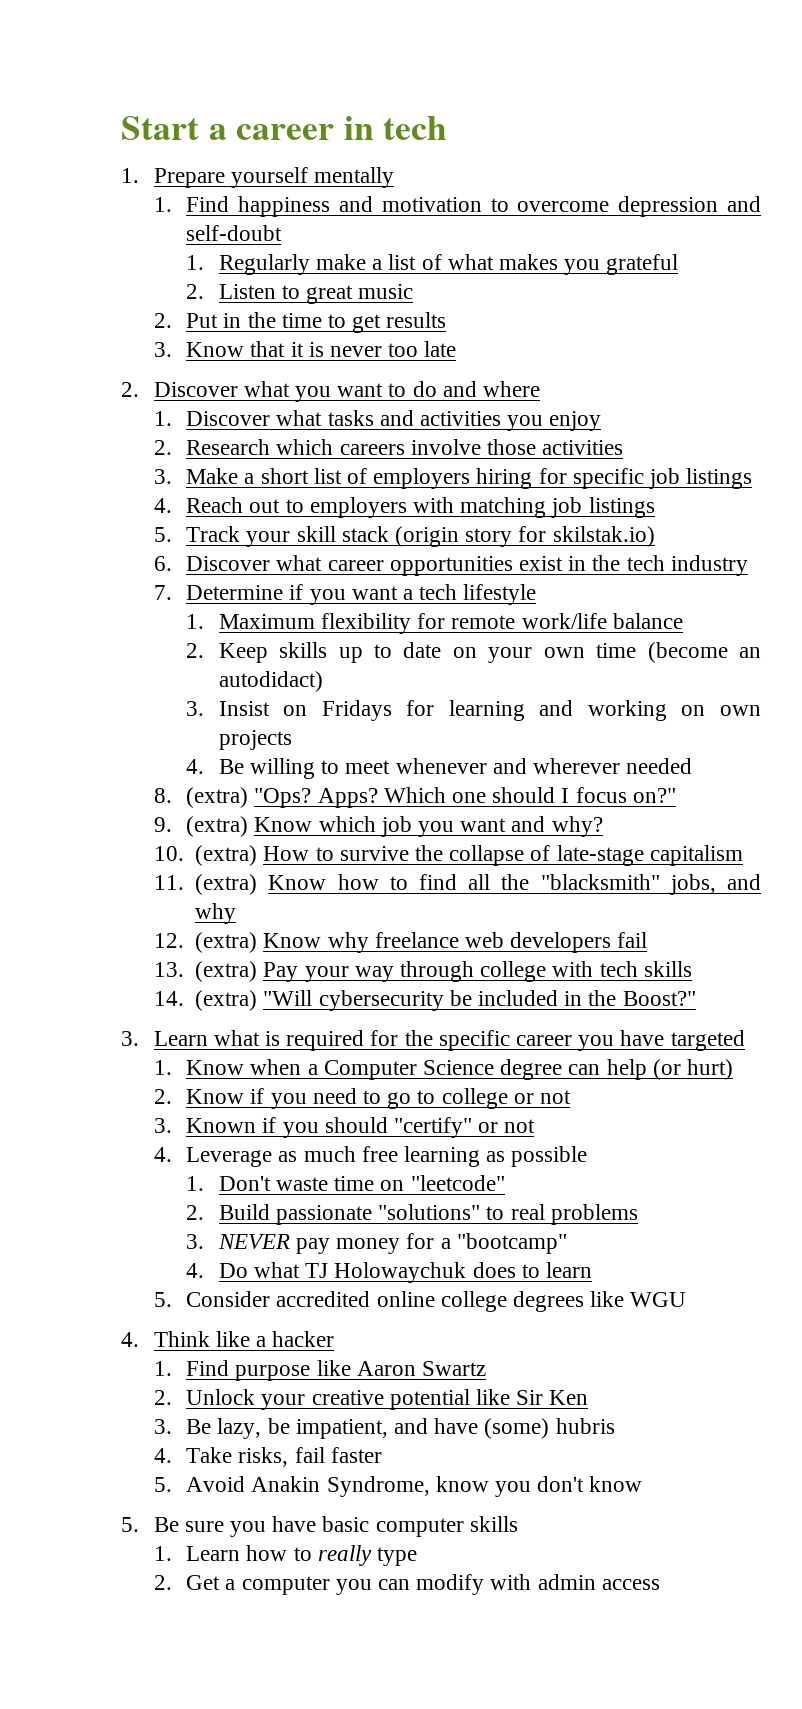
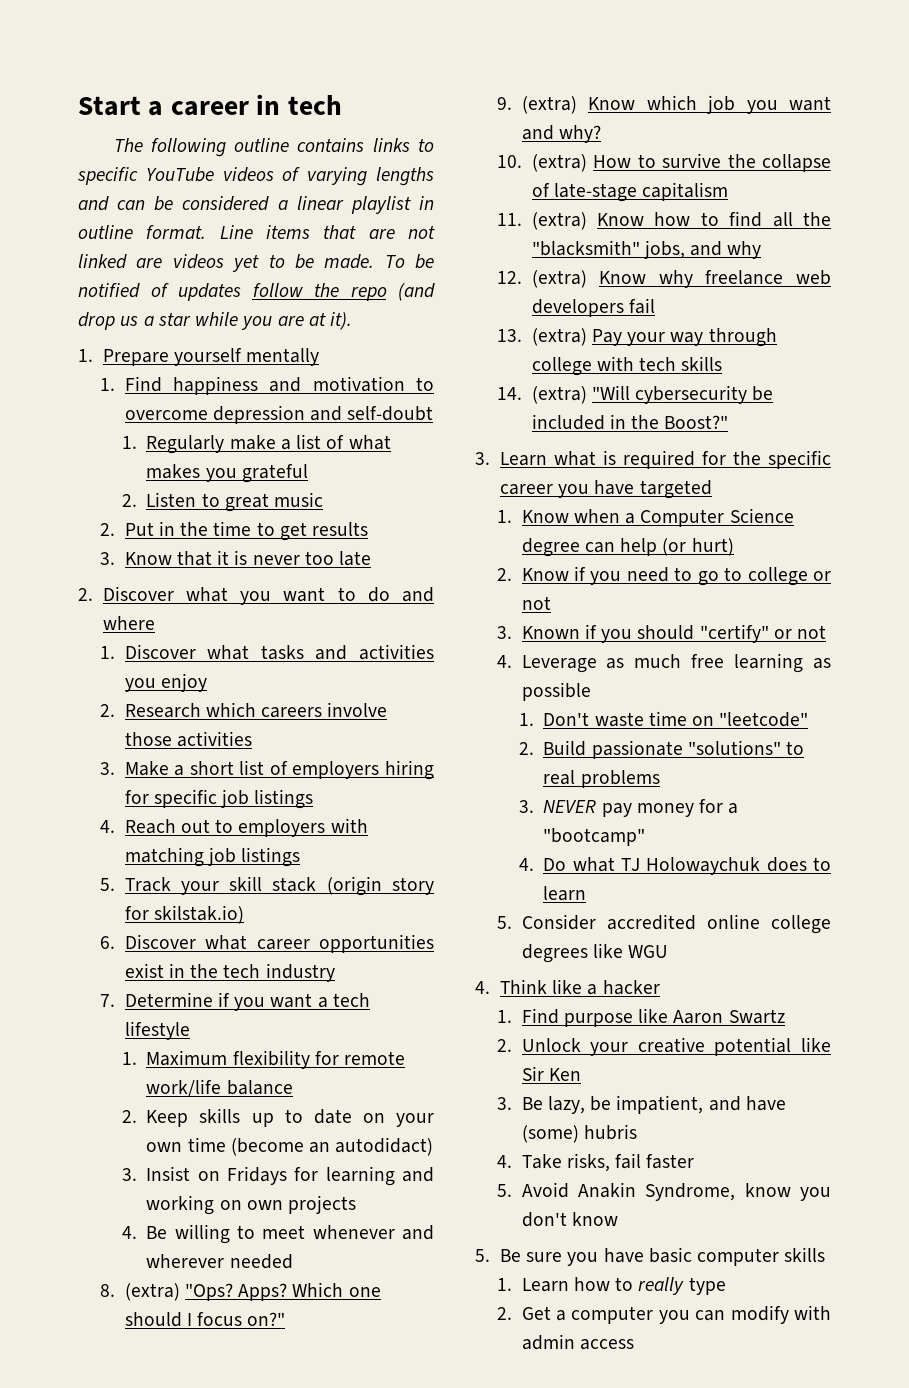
(448, 128) none -> [113,138,434,157] [77,167,435,186] [78,196,434,214] [78,225,435,239] [78,254,434,272] [78,283,435,301] [78,312,353,330] // The following outline contains links to specific YouTube videos of varying lengths and can be considered a linear playlist in outline format. Line items that are not linked are videos yet to be made. To be notified of updates follow the repo (and drop us a star while you are at it).

